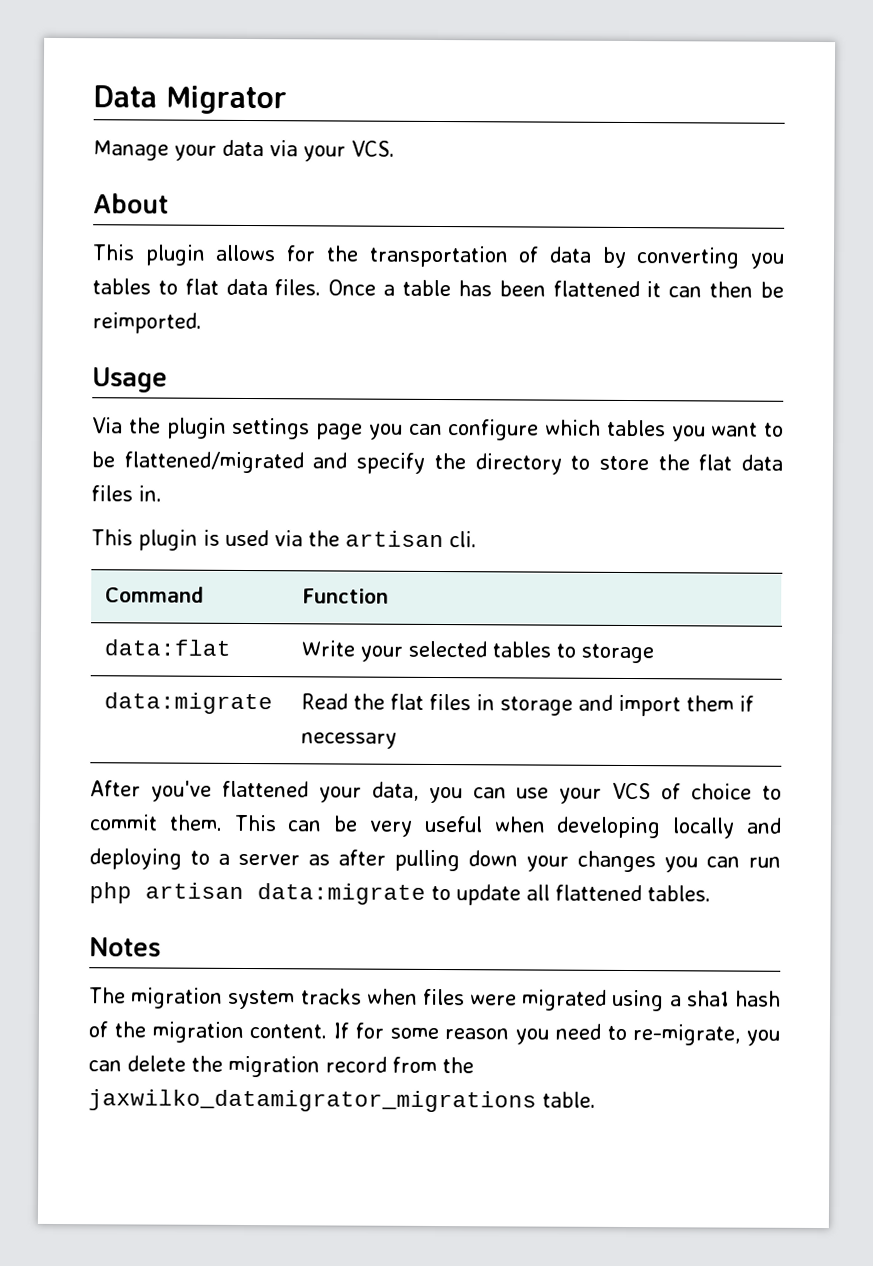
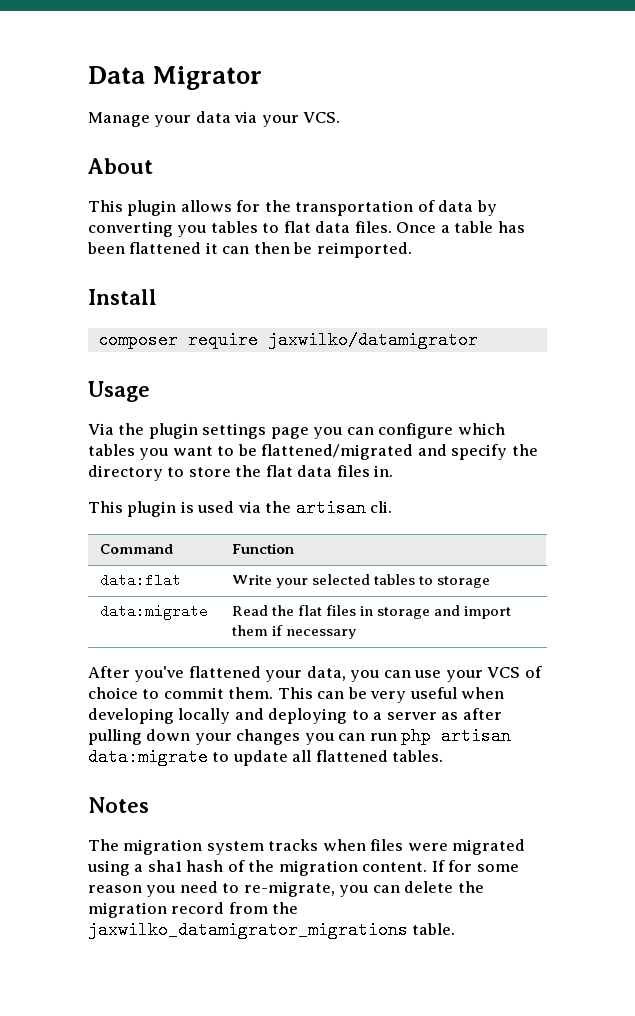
(202, 323) none -> [88,289,157,305] [97,331,478,349] // Install // composer require jaxwilko/datamigrator

